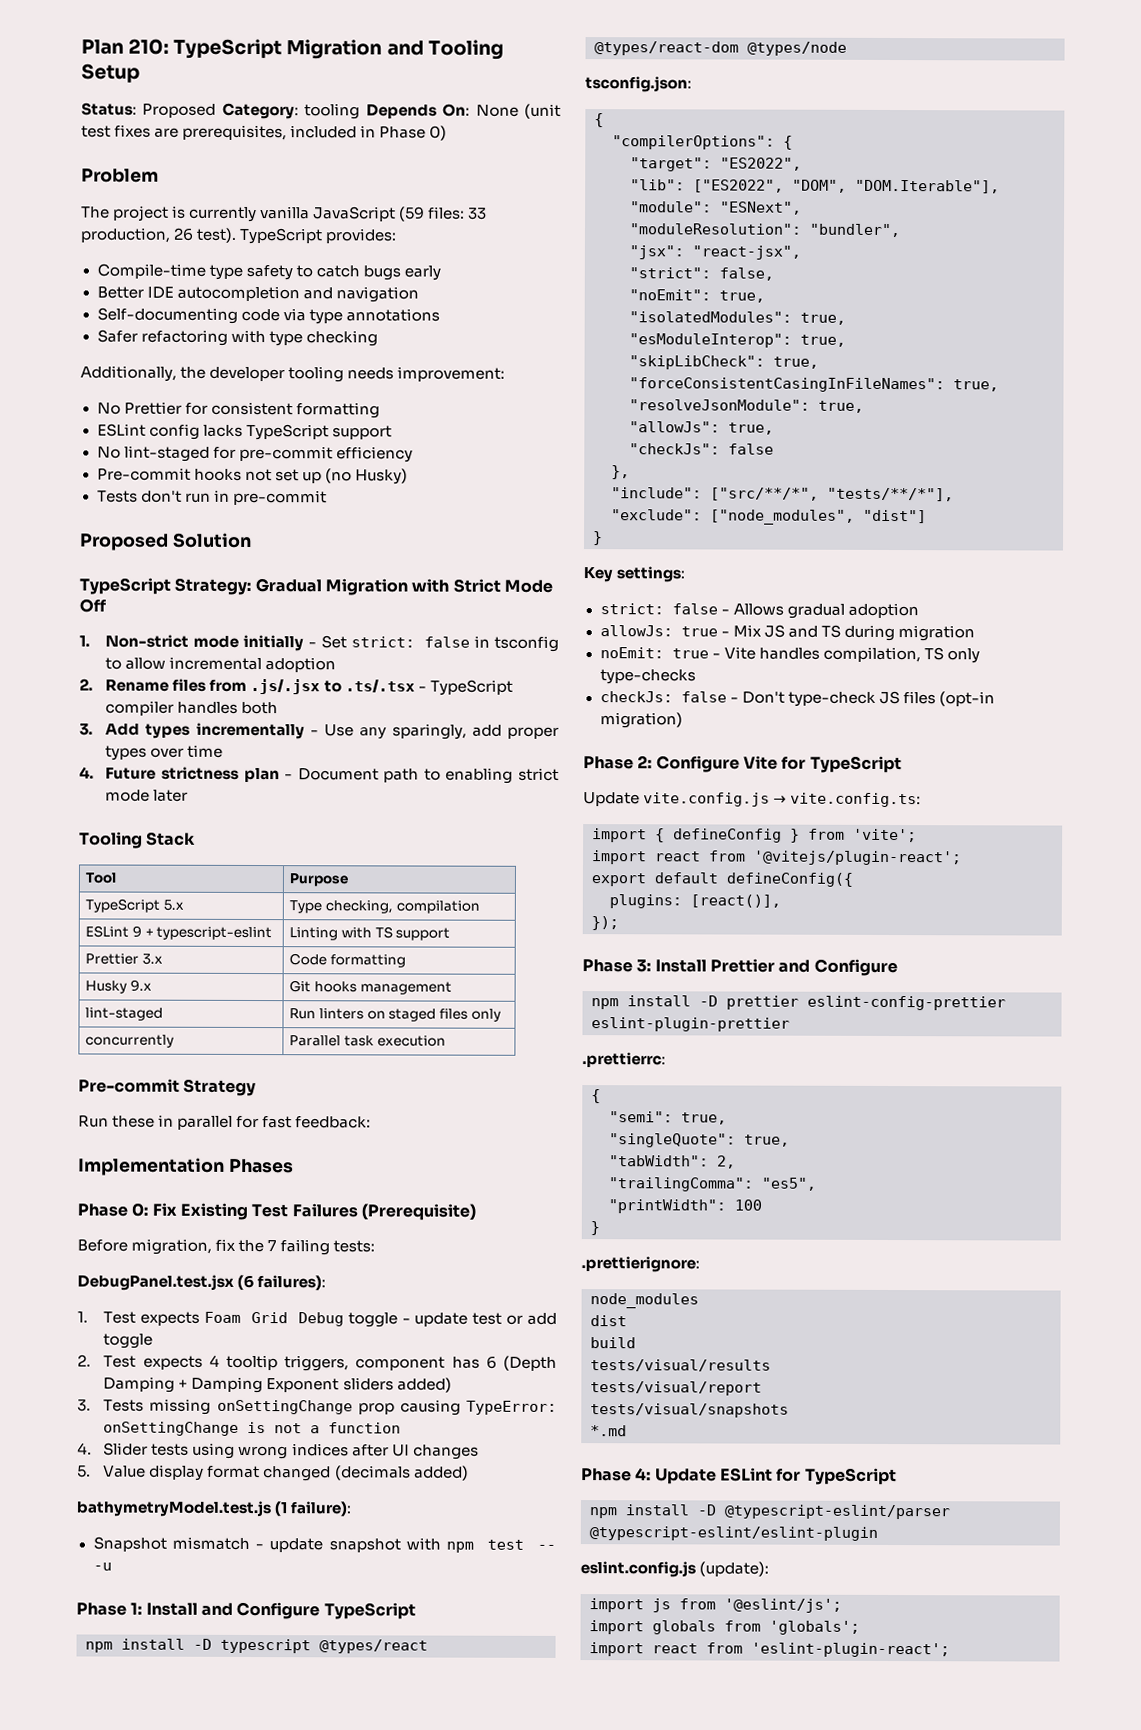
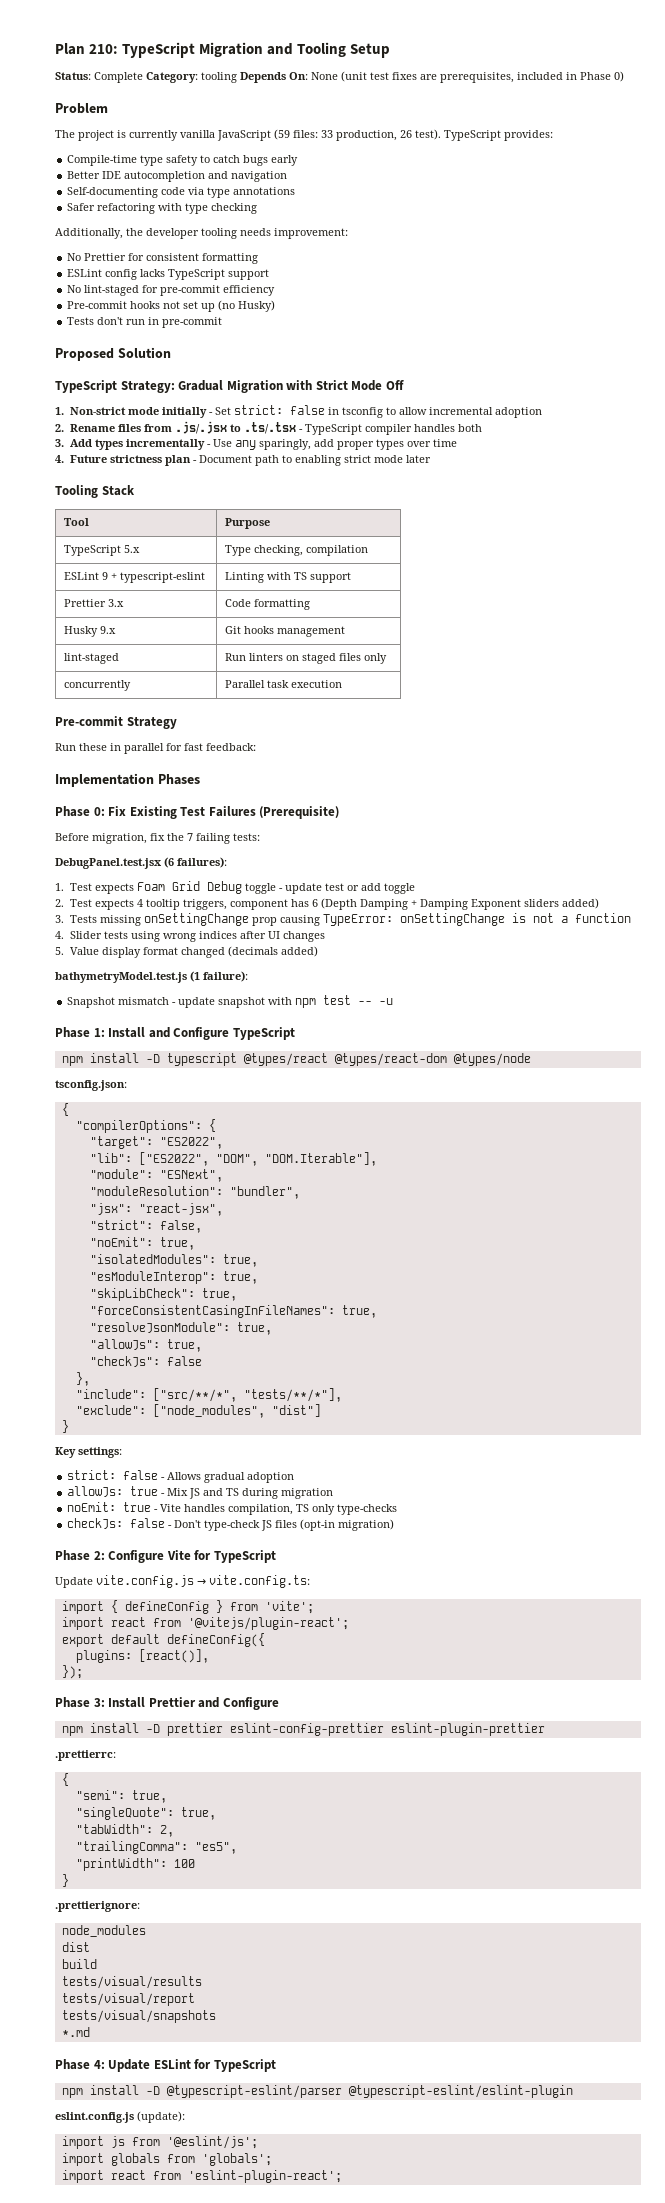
[142,103,217,118] Proposed -> [94,72,143,83] Complete

